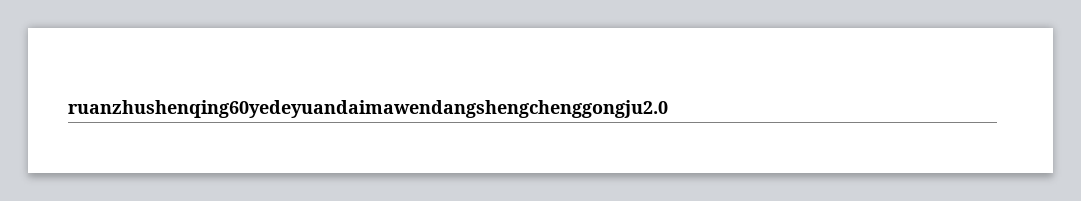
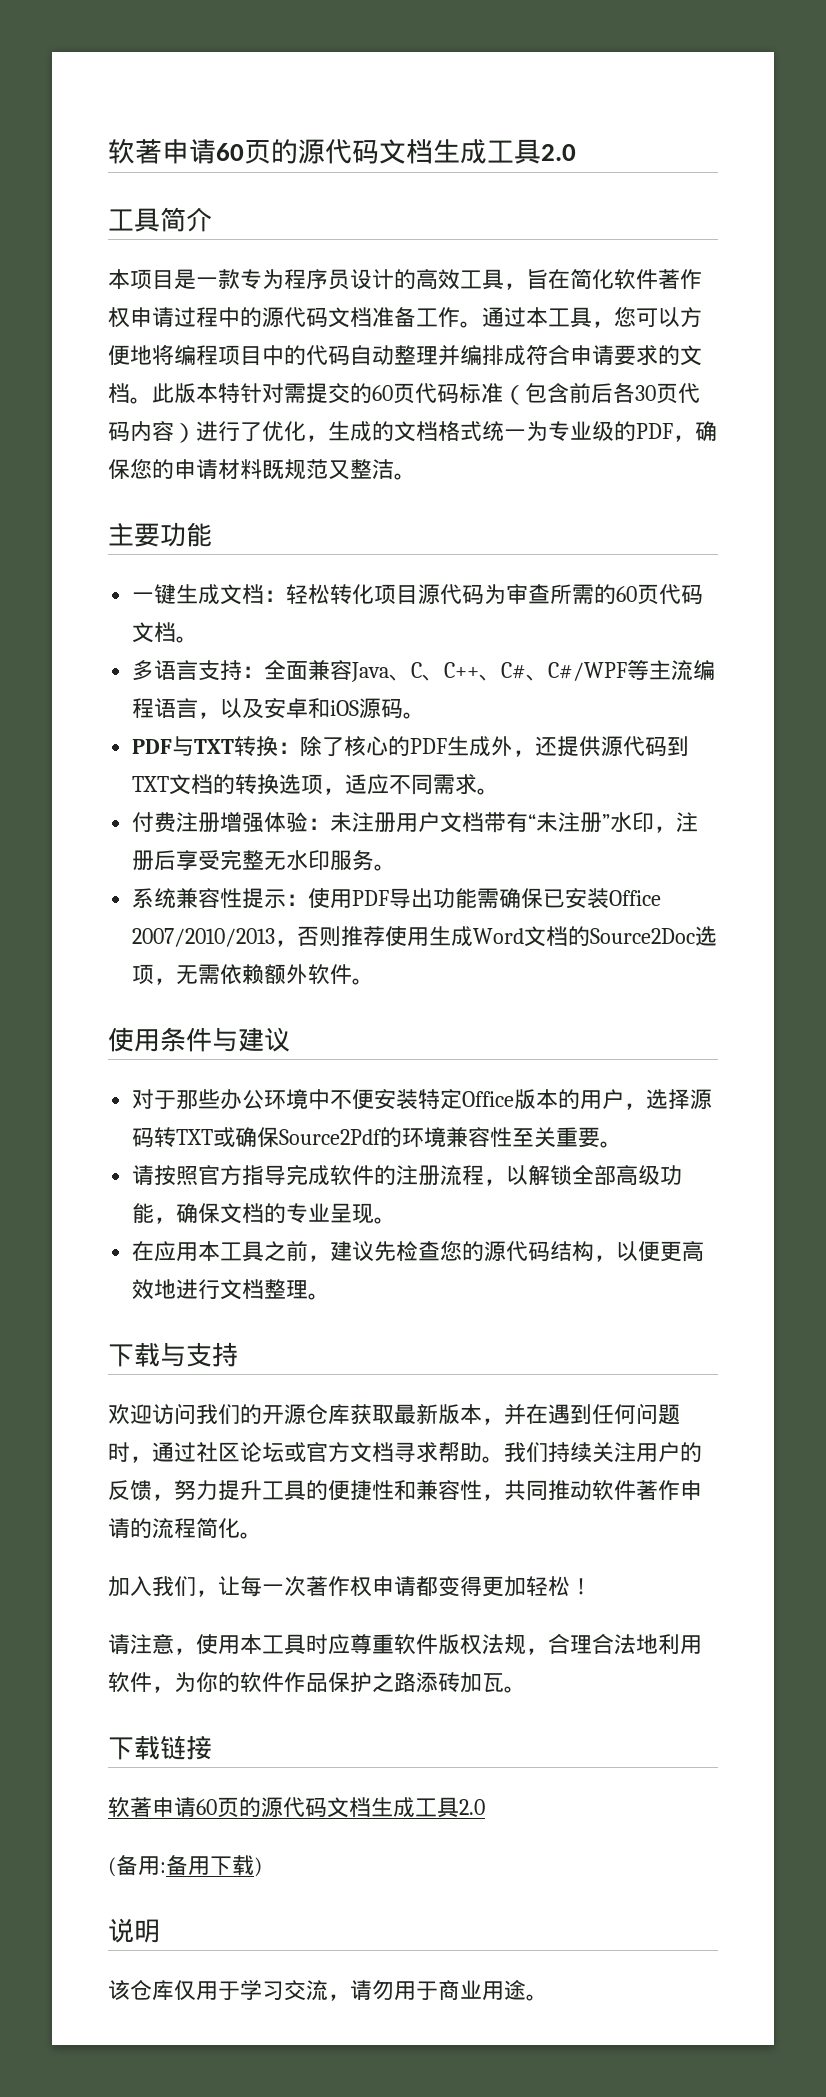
[68,100,668,118] ruanzhushenqing60yedeyuandaimawendangshengchenggongju2.0 -> [108,138,576,164] [108,207,212,232] [108,269,702,290] [108,306,702,328] [108,344,702,366] [108,382,700,405] [108,421,717,443] [108,458,416,480] [108,522,212,547] [132,584,704,605] [132,622,199,643] [132,660,716,682] [132,698,426,719] [132,736,690,757] [132,774,500,795] [132,812,699,833] [132,849,397,871] [132,888,662,909] [132,926,718,947] [132,964,375,985] [108,1027,290,1052] [132,1089,713,1110] [132,1127,623,1148] [132,1164,683,1186] [132,1203,397,1224] [132,1240,705,1262] [132,1279,331,1300] [108,1342,238,1367] [108,1403,680,1425] [108,1442,702,1463] [108,1480,702,1501] [108,1518,262,1539] [108,1576,592,1597] [108,1633,702,1655] [108,1672,526,1693] [108,1735,212,1760] [108,1797,485,1818] [108,1855,262,1877] [108,1918,160,1943] [108,1980,548,2001] 软著申请60页的源代码文档生成工具2.0 // 工具简介 // 本项目是一款专为程序员设计的高效工具，旨在简化软件著作权申请过程中的源代码文档准备工作。通过本工具，您可以方便地将编程项目中的代码自动整理并编排成符合申请要求的文档。此版本特针对需提交的60页代码标准（包含前后各30页代码内容）进行了优化，生成的文档格式统一为专业级的PDF，确保您的申请材料既规范又整洁。 // 主要功能 // 一键生成文档：轻松转化项目源代码为审查所需的60页代码文档。 // 多语言支持：全面兼容Java、C、C++、C#、C#/WPF等主流编程语言，以及安卓和iOS源码。 // PDF与TXT转换：除了核心的PDF生成外，还提供源代码到TXT文档的转换选项，适应不同需求。 // 付费注册增强体验：未注册用户文档带有“未注册”水印，注册后享受完整无水印服务。 // 系统兼容性提示：使用PDF导出功能需确保已安装Office 2007/2010/2013，否则推荐使用生成Word文档的Source2Doc选项，无需依赖额外软件。 // 使用条件与建议 // 对于那些办公环境中不便安装特定Office版本的用户，选择源码转TXT或确保Source2Pdf的环境兼容性至关重要。 // 请按照官方指导完成软件的注册流程，以解锁全部高级功能，确保文档的专业呈现。 // 在应用本工具之前，建议先检查您的源代码结构，以便更高效地进行文档整理。 // 下载与支持 // 欢迎访问我们的开源仓库获取最新版本，并在遇到任何问题时，通过社区论坛或官方文档寻求帮助。我们持续关注用户的反馈，努力提升工具的便捷性和兼容性，共同推动软件著作申请的流程简化。 // 加入我们，让每一次著作权申请都变得更加轻松！ // 请注意，使用本工具时应尊重软件版权法规，合理合法地利用软件，为你的软件作品保护之路添砖加瓦。 // 下载链接 // 软著申请60页的源代码文档生成工具2.0 // (备用:备用下载) // 说明 // 该仓库仅用于学习交流，请勿用于商业用途。

